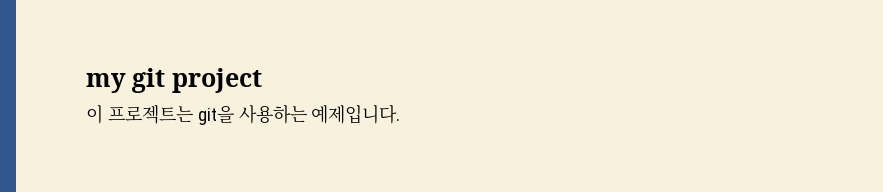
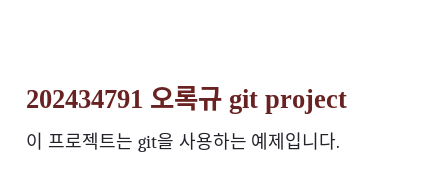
[86,73,126,93] my -> [26,86,223,111] 202434791 오록규

